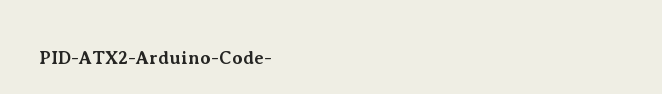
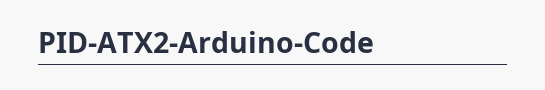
[39,51,272,64] PID-ATX2-Arduino-Code- -> [38,31,374,53] PID-ATX2-Arduino-Code

